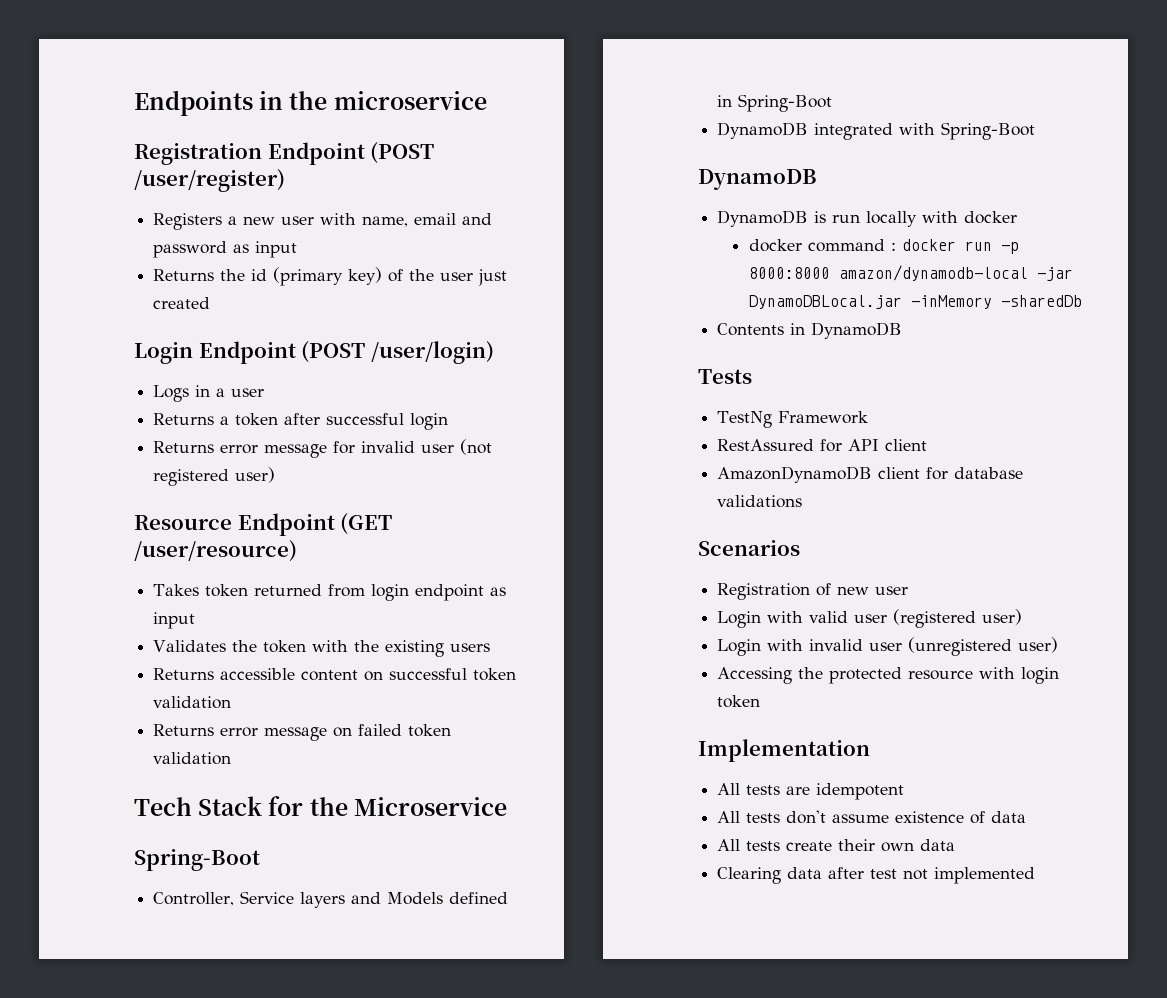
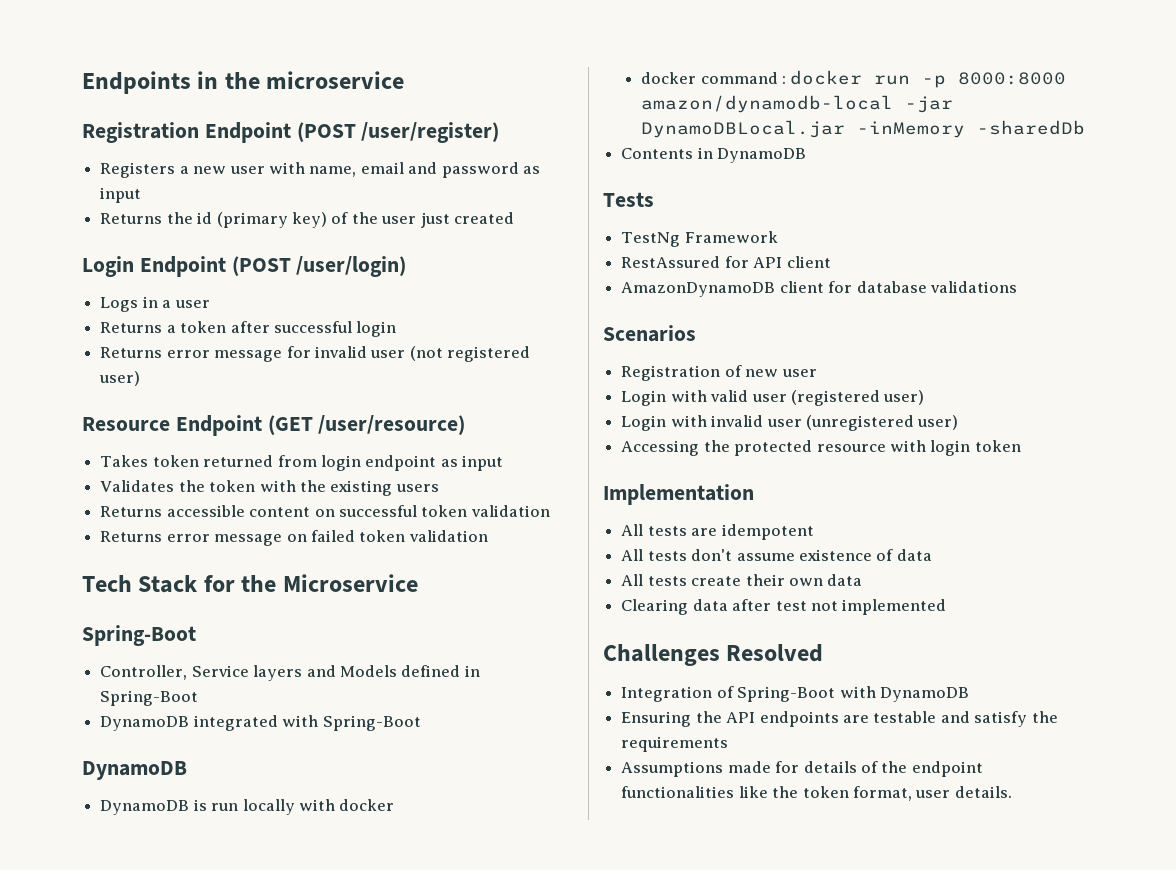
(1036, 875) none -> [603,644,824,666] [621,686,969,702] [621,711,1058,727] [621,736,729,752] [621,761,983,777] [621,786,1012,801] // Challenges Resolved // Integration of Spring-Boot with DynamoDB // Ensuring the API endpoints are testable and satisfy the requirements // Assumptions made for details of the endpoint functionalities like the token format, user details.

